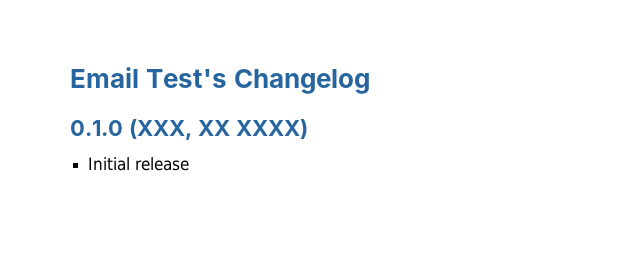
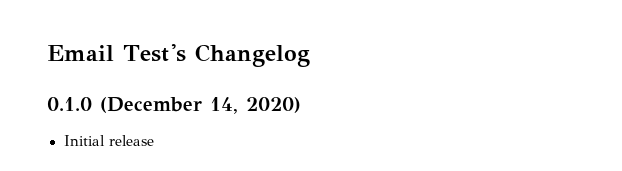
[128,119,308,140] (XXX, XX XXXX) -> [100,97,301,114] (December 14, 2020)

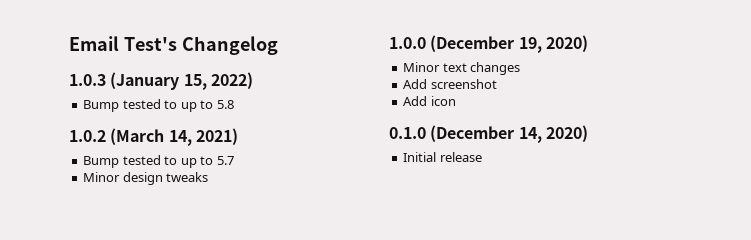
(310, 55) none -> [69,72,253,90] [83,99,234,112] [69,128,238,146] [83,155,234,168] [83,172,209,185] [389,35,588,53] [403,62,521,75] [403,79,497,89] [403,96,456,106] // 1.0.3 (January 15, 2022) // Bump tested to up to 5.8 // 1.0.2 (March 14, 2021) // Bump tested to up to 5.7 // Minor design tweaks // 1.0.0 (December 19, 2020) // Minor text changes // Add screenshot // Add icon

